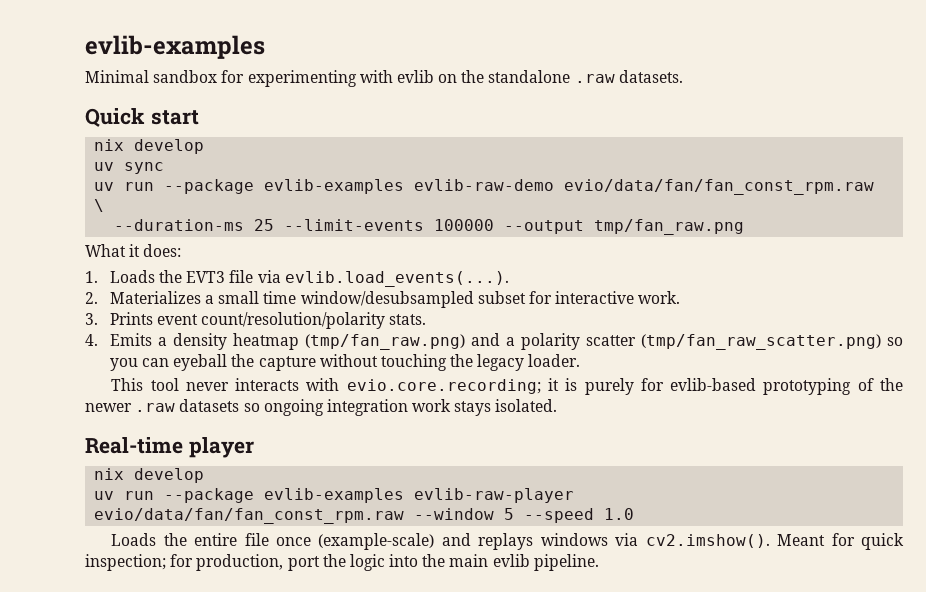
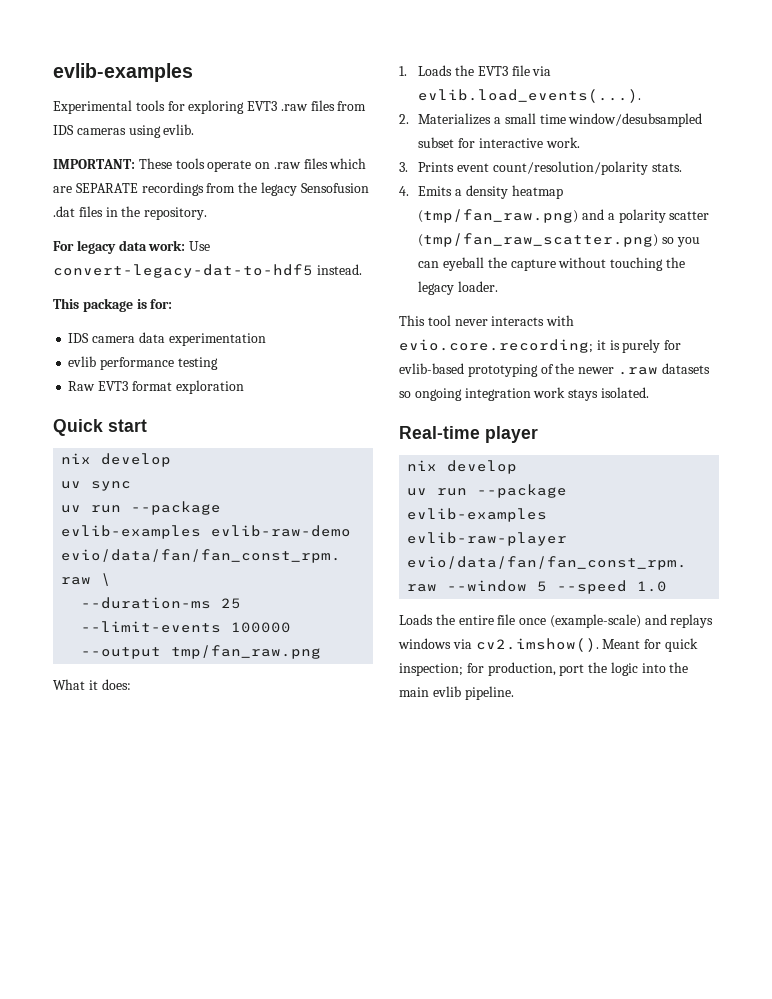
[85,70,683,87] Minimal sandbox for experimenting with evlib on the standalone .raw datasets. -> [53,100,367,114] [53,124,195,138] [53,158,367,172] [53,182,369,196] [53,206,208,220] [53,240,211,254] [53,264,362,278] [53,298,173,312] [68,332,266,346] [68,356,218,370] [68,380,244,394] Experimental tools for exploring EVT3 .raw files from IDS cameras using evlib. // IMPORTANT: These tools operate on .raw files which are SEPARATE recordings from the legacy Sensofusion .dat files in the repository. // For legacy data work: Use convert-legacy-dat-to-hdf5 instead. // This package is for: // IDS camera data experimentation // evlib performance testing // Raw EVT3 format exploration

